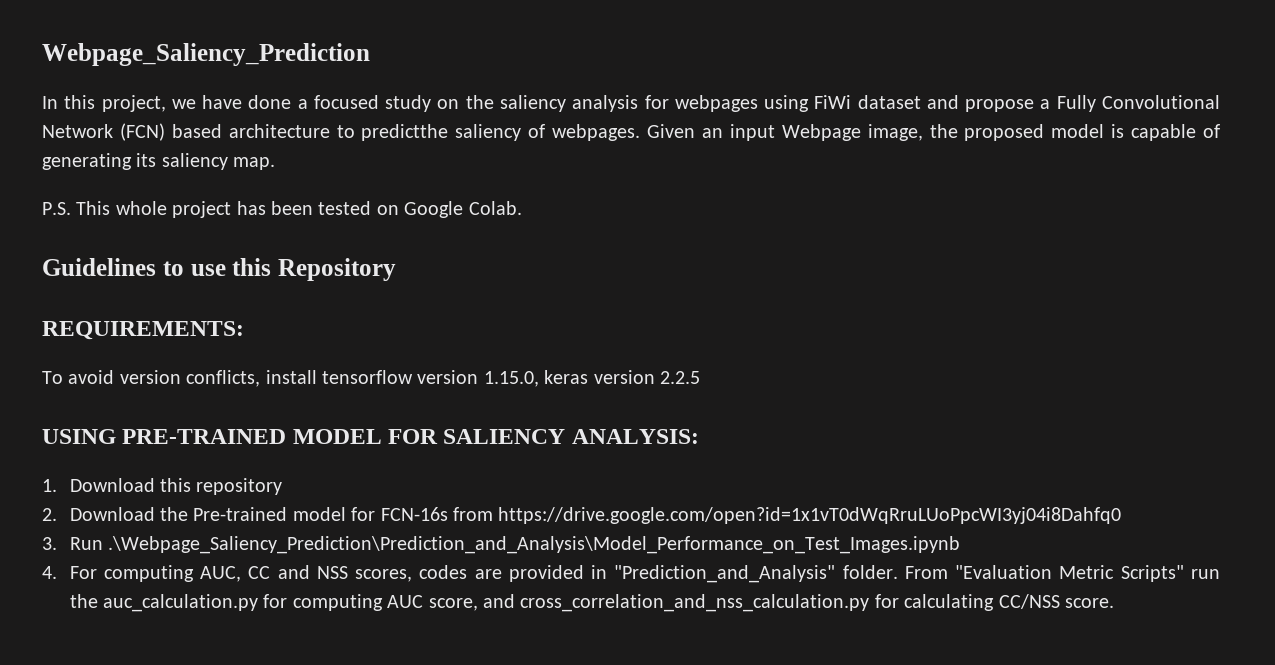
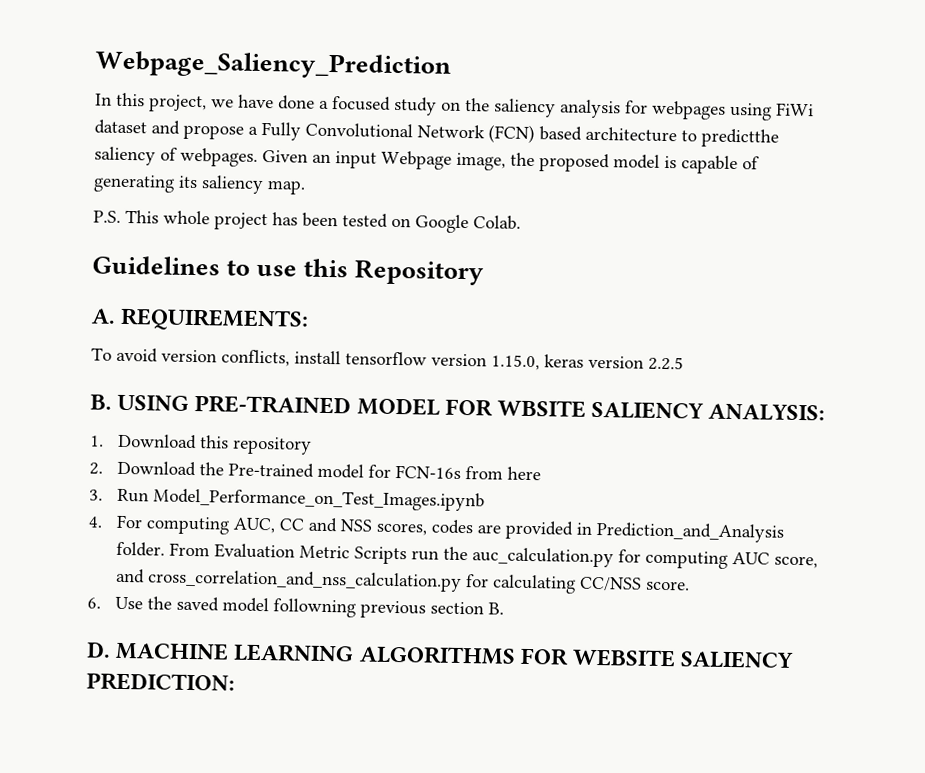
(396, 269) none -> [91,308,116,324] A.
(700, 377) none -> [90,394,112,410] B.
(439, 436) none -> [497,399,587,418] WBSITE
[498,507,1122,524] https://drive.google.com/open?id=1x1vT0dWqRruLUoPpcWI3yj04i8Dahfq0 -> [506,466,541,481] here
[108,536,961,554] .\Webpage_Saliency_Prediction\Prediction_and_Analysis\Model_Performance_on_Test_Images.ipynb -> [152,488,485,512] Model_Performance_on_Test_Images.ipynb
[614,565,836,583] "Prediction_and_Analysis" -> [595,521,784,543] Prediction_and_Analysis
[955,565,1184,582] "Evaluation Metric Scripts" -> [213,543,407,565] Evaluation Metric Scripts
(1115, 603) none -> [87,596,504,619] [86,641,795,669] [86,672,235,692] // 6. Use the saved model followning previous section B. // D. MACHINE LEARNING ALGORITHMS FOR WEBSITE SALIENCY PREDICTION:

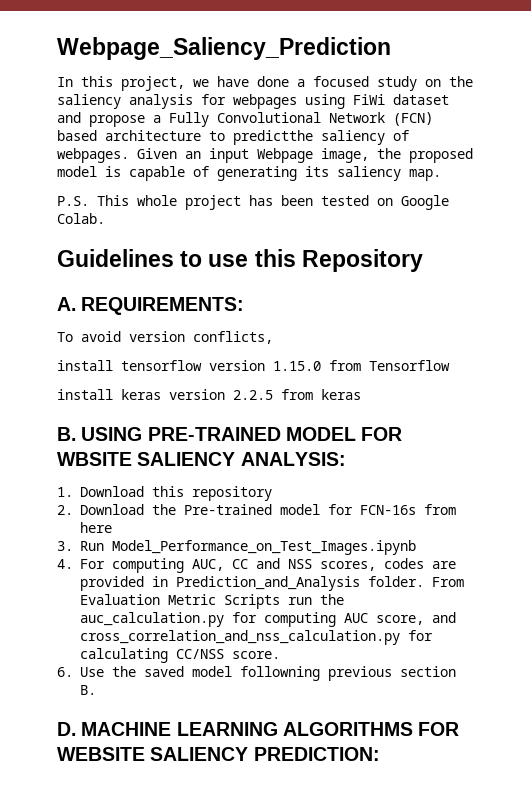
(290, 358) none -> (273, 337) //
[491,354,540,371] 1.15.0, -> [273,360,450,371] [57,389,113,400] 1.15.0 from Tensorflow // install
(684, 363) none -> [281,389,361,400] from keras

